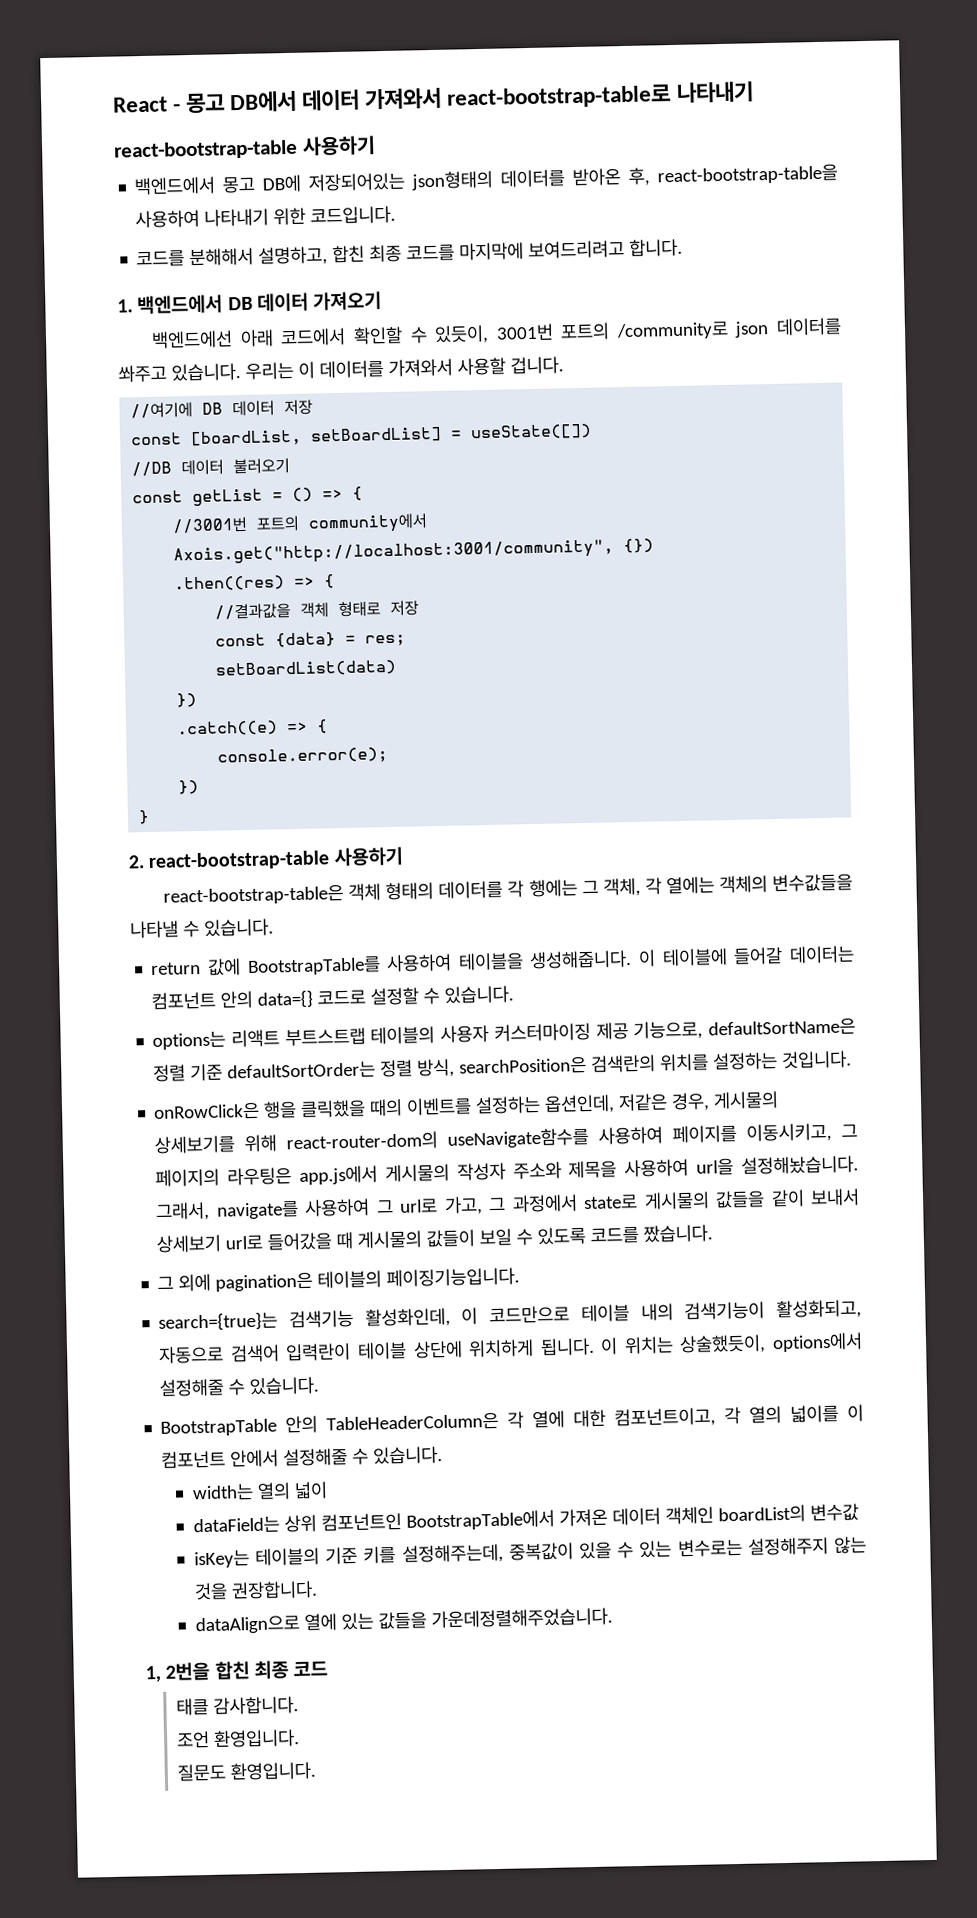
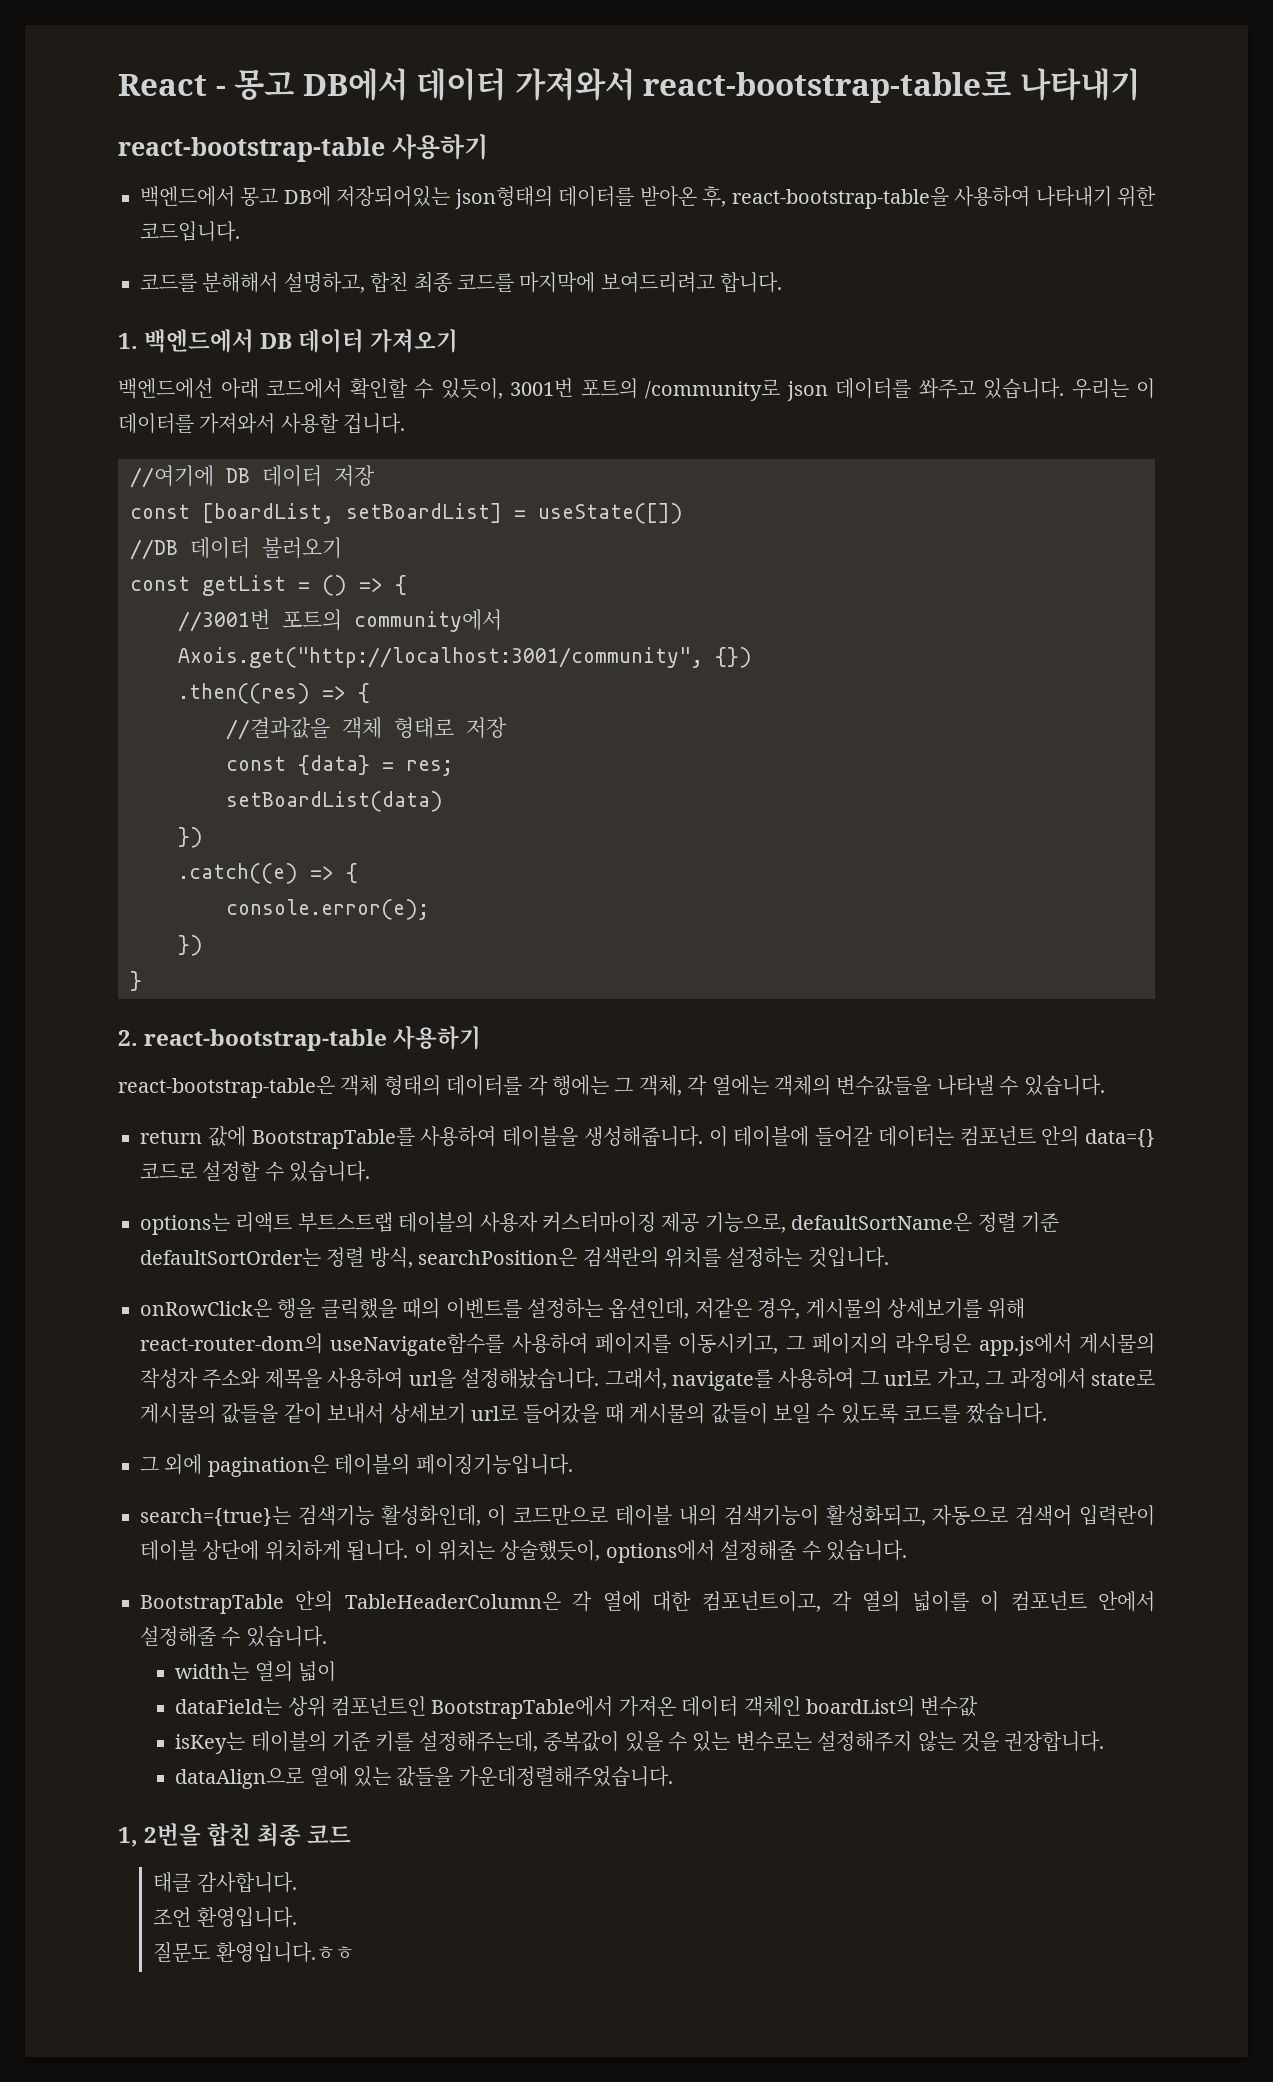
[230,1761,317,1781] 환영입니다. -> [215,1942,354,1963] 환영입니다.ㅎㅎ

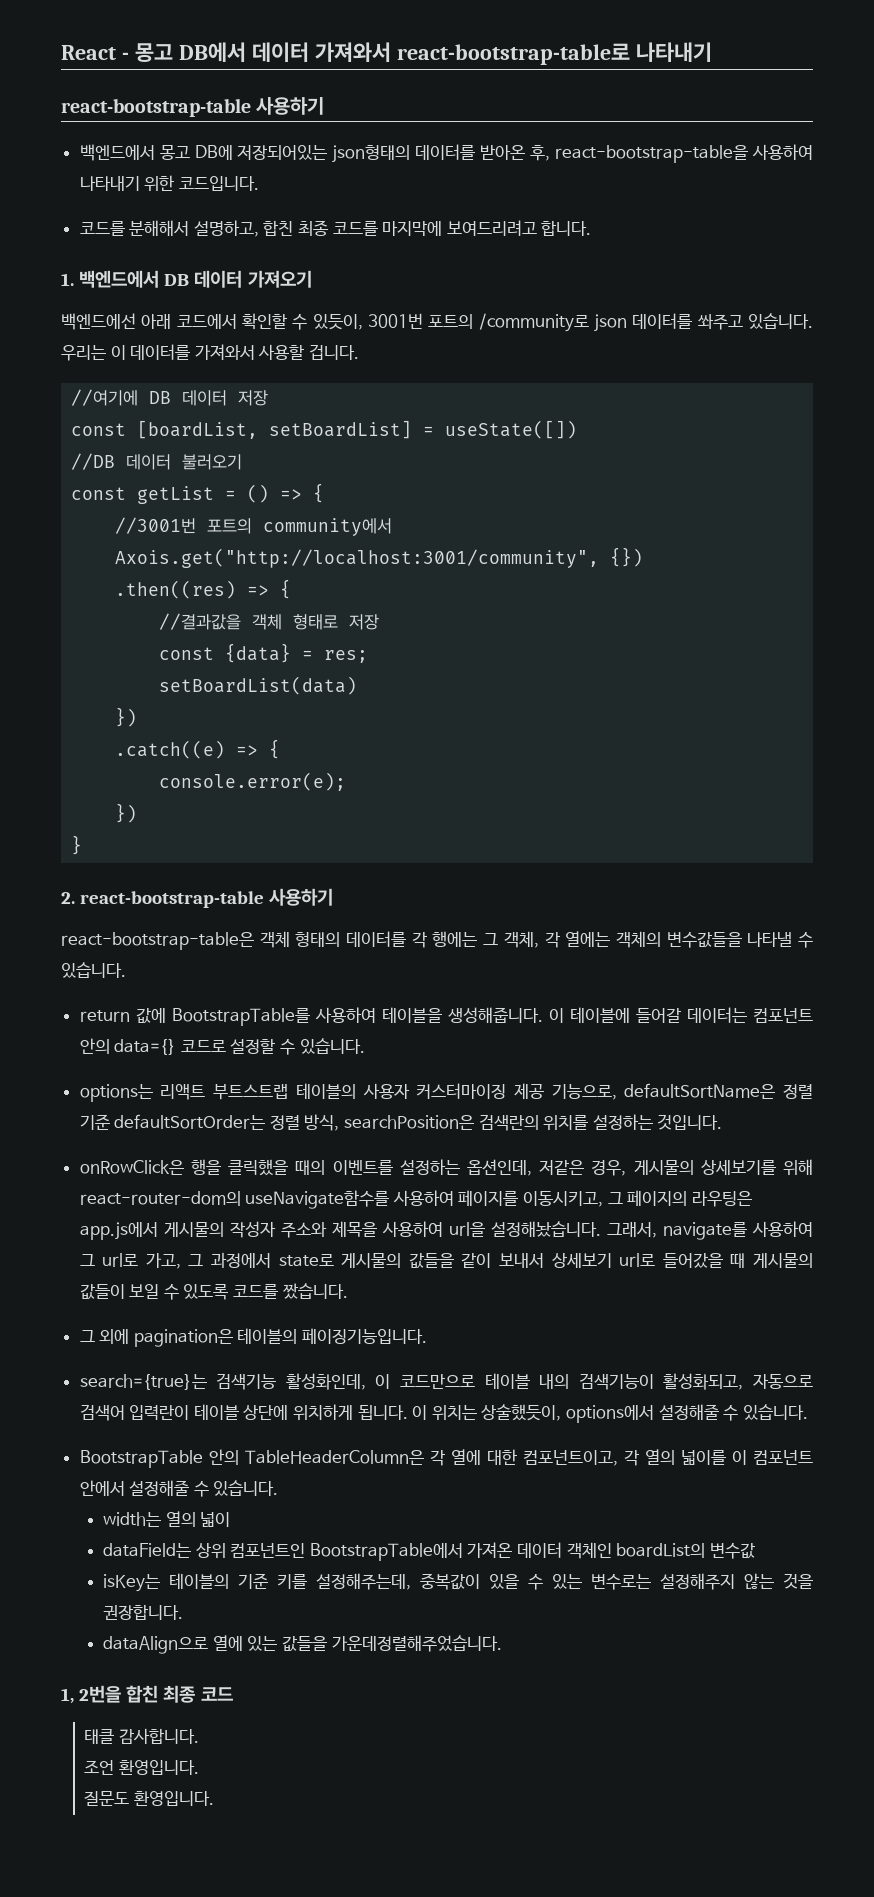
[215,1942,354,1963] 환영입니다.ㅎㅎ -> [134,1791,215,1806] 환영입니다.

